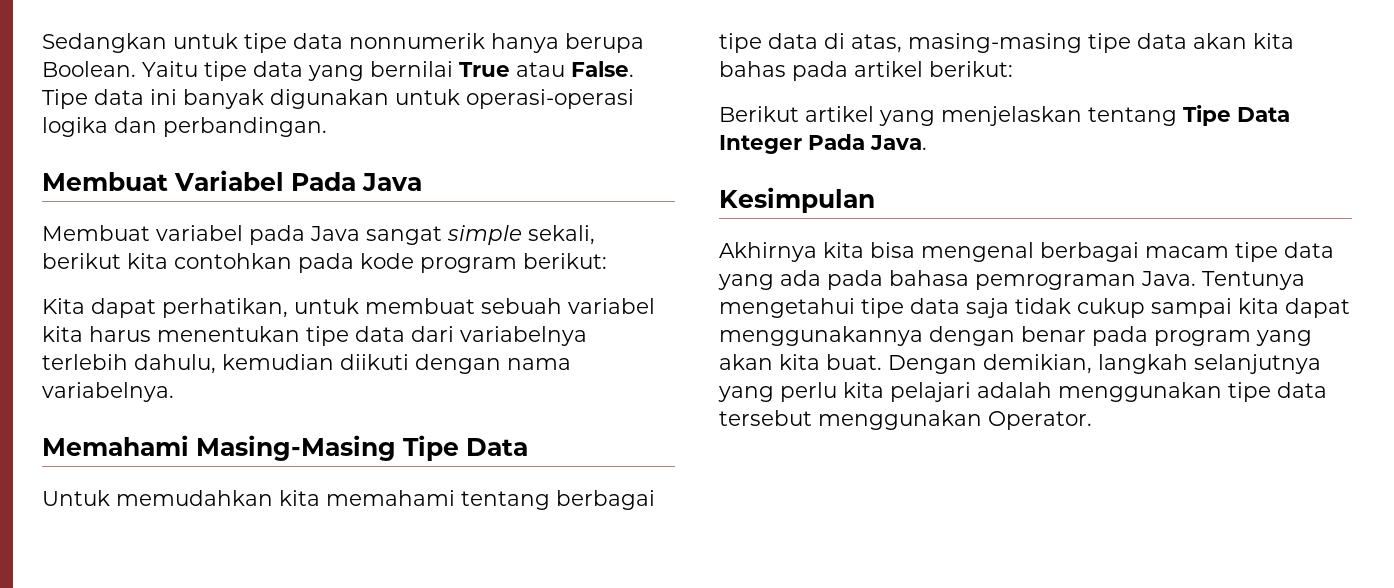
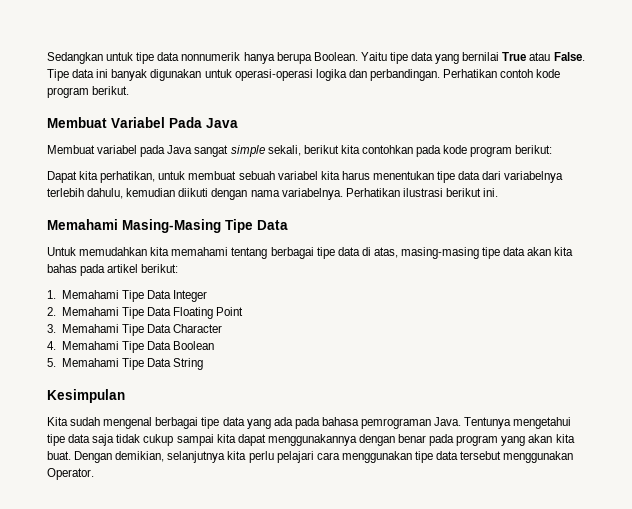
(327, 127) none -> [443,69,561,78] [47,86,130,98] Perhatikan contoh kode program berikut.
[42,298,156,318] Kita dapat -> [47,171,99,183] Dapat kita
(174, 392) none -> [345,188,499,197] Perhatikan ilustrasi berikut ini.
[719,105,1290,126] [719,134,927,154] [719,187,875,213] [719,242,915,262] Berikut artikel yang menjelaskan tentang Tipe Data Integer Pada Java. // Kesimpulan // Akhirnya kita bisa -> [47,290,208,302] [47,307,244,319] [47,324,223,336] [47,341,215,353] [47,358,204,370] [47,389,125,403] [47,417,101,426] 1. Memahami Tipe Data Integer // 2. Memahami Tipe Data Floating Point // 3. Memahami Tipe Data Character // 4. Memahami Tipe Data Boolean // 5. Memahami Tipe Data String // Kesimpulan // Kita sudah
[1145,246,1229,258] macam -> (199, 423) none
[1098,354,1321,374] [718,382,1052,402] langkah selanjutnya yang perlu kita pelajari adalah -> [167,451,340,463] selanjutnya kita perlu pelajari cara

